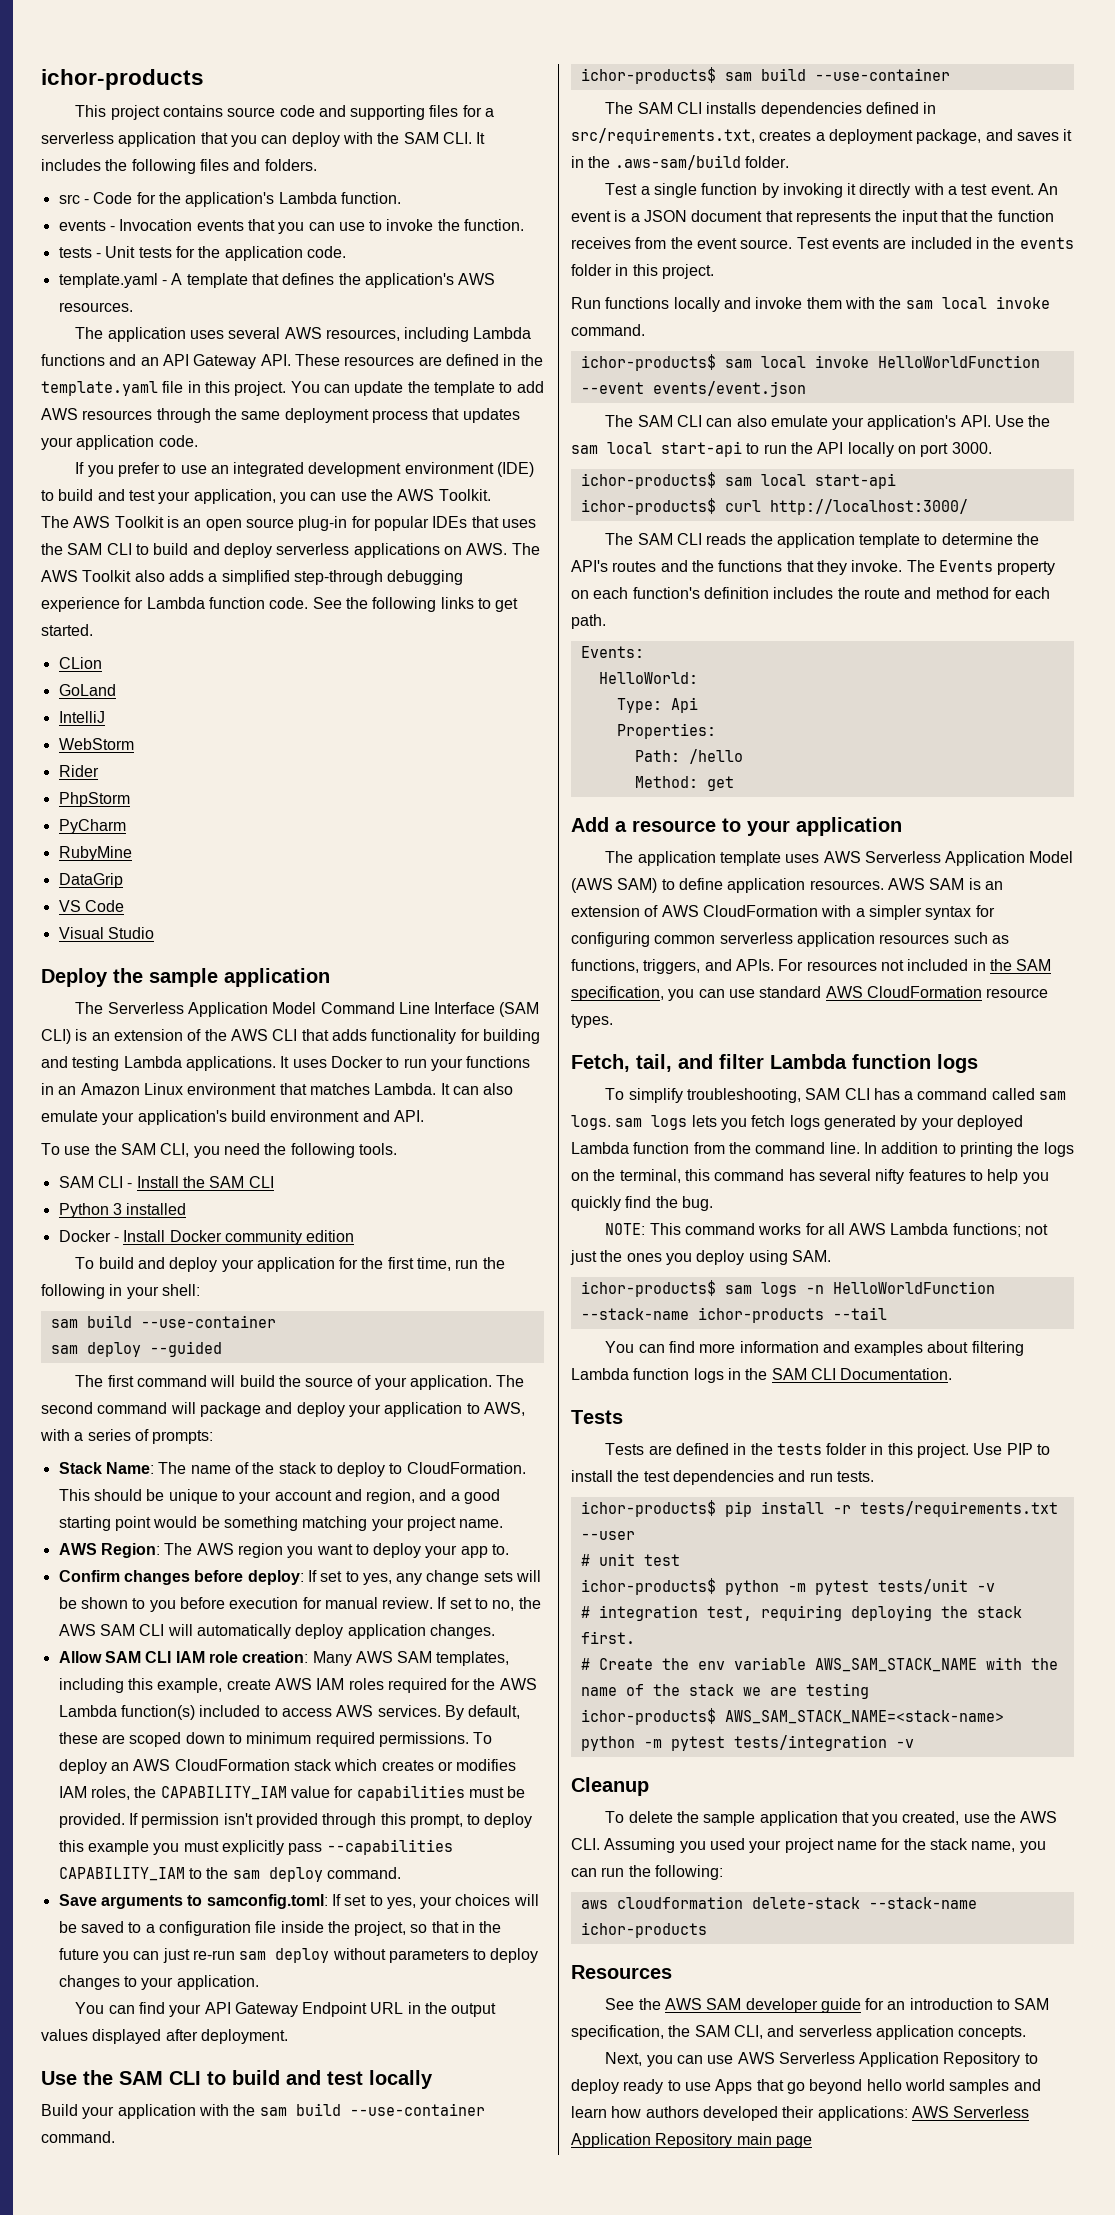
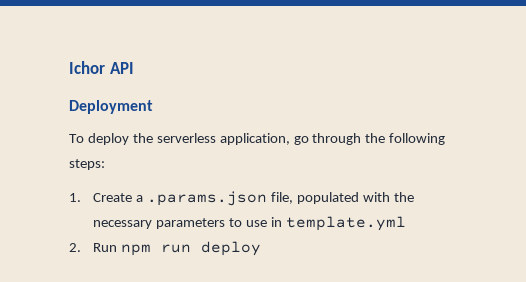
[41,69,204,90] [75,105,495,120] [41,132,486,147] [41,159,317,174] [58,192,401,207] [58,219,525,234] [58,246,346,261] [58,273,496,288] [58,302,133,312] [75,327,532,342] [41,354,543,369] [41,381,544,396] [41,408,520,423] [41,435,198,450] [75,462,535,477] [41,489,491,504] [41,516,536,531] [41,543,540,558] [41,570,464,585] [41,597,519,612] [41,624,93,636] [58,657,102,669] [58,684,116,696] [58,711,105,723] [58,738,134,750] [58,765,99,777] [58,792,130,807] [58,819,126,834] [58,846,132,861] [58,873,123,888] [58,900,124,912] [58,927,154,939] [41,968,330,987] [75,1002,540,1017] [41,1029,540,1044] [41,1056,531,1071] [41,1083,514,1095] [41,1110,424,1125] [41,1143,397,1158] [58,1176,274,1188] [58,1203,187,1218] [58,1230,355,1245] [75,1257,505,1272] [41,1284,200,1299] [50,1315,276,1328] [50,1341,222,1357] [75,1375,525,1390] [41,1402,525,1417] [40,1429,214,1444] [58,1462,526,1477] [58,1489,501,1504] [58,1516,504,1531] [58,1543,510,1558] [58,1570,542,1585] [58,1597,541,1612] [58,1624,495,1639] [58,1651,510,1666] [58,1678,537,1693] [58,1705,521,1720] [58,1732,493,1747] [58,1759,517,1774] [58,1785,526,1801] [58,1813,533,1828] [58,1839,453,1855] [58,1867,401,1882] [58,1894,539,1909] [58,1921,502,1936] [58,1948,539,1963] [58,1975,259,1990] [75,2002,497,2017] [41,2029,288,2044] [41,2070,433,2089] [41,2103,485,2119] [41,2131,115,2143] [580,67,950,84] [605,102,937,117] [571,128,1073,144] [571,155,789,170] [605,183,1059,198] [571,210,1054,225] [571,237,1074,249] [571,264,714,279] [571,296,1050,312] [571,324,645,336] [580,354,1040,371] [580,381,806,397] [605,415,1051,430] [571,441,992,457] [580,472,896,489] [580,498,968,515] [605,533,1040,548] [571,560,1056,575] [571,587,1051,599] [571,614,606,629] [580,646,644,658] [598,672,698,684] [616,697,698,713] [616,723,716,739] [634,749,743,764] [634,776,734,791] [571,817,902,836] [605,851,1074,866] [571,878,1003,893] [571,905,995,920] [571,932,1009,947] [571,959,1052,974] [571,986,1049,1001] [571,1014,613,1028] [571,1054,978,1073] [605,1088,1067,1103] [571,1115,1023,1130] [571,1142,1074,1157] [571,1169,1049,1184] [571,1196,713,1211] [605,1223,1049,1237] [570,1250,831,1265] [580,1280,995,1297] [580,1307,887,1323] [605,1341,1024,1356] [571,1368,953,1383] [571,1410,623,1424] [605,1443,1051,1458] [571,1470,874,1485] [580,1500,1058,1517] [580,1531,635,1540] [580,1553,680,1566] [580,1578,995,1595] [580,1605,1022,1621] [580,1631,635,1644] [580,1657,1058,1672] [580,1683,869,1699] [580,1708,1004,1725] [580,1735,914,1751] [571,1777,649,1796] [605,1811,1058,1826] [571,1838,1046,1853] [571,1865,723,1880] [580,1896,977,1909] [580,1922,707,1938] [571,1965,672,1979] [605,1998,1050,2013] [571,2025,1027,2040] [605,2052,1038,2067] [571,2079,1041,2094] [571,2106,1030,2121] [571,2133,812,2148] ichor-products // This project contains source code and supporting files for a serverless application that you can deploy with the SAM CLI. It includes the following files and folders. // src - Code for the application's Lambda function. // events - Invocation events that you can use to invoke the function. // tests - Unit tests for the application code. // template.yaml - A template that defines the application's AWS resources. // The application uses several AWS resources, including Lambda functions and an API Gateway API. These resources are defined in the template.yaml file in this project. You can update the template to add AWS resources through the same deployment process that updates your application code. // If you prefer to use an integrated development environment (IDE) to build and test your application, you can use the AWS Toolkit. // The AWS Toolkit is an open source plug-in for popular IDEs that uses the SAM CLI to build and deploy serverless applications on AWS. The AWS Toolkit also adds a simplified step-through debugging experience for Lambda function code. See the following links to get started. // CLion // GoLand // IntelliJ // WebStorm // Rider // PhpStorm // PyCharm // RubyMine // DataGrip // VS Code // Visual Studio // Deploy the sample application // The Serverless Application Model Command Line Interface (SAM CLI) is an extension of the AWS CLI that adds functionality for building and testing Lambda applications. It uses Docker to run your functions in an Amazon Linux environment that matches Lambda. It can also emulate your application's build environment and API. // To use the SAM CLI, you need the following tools. // SAM CLI - Install the SAM CLI // Python 3 installed // Docker - Install Docker community edition // To build and deploy your application for the first time, run the following in your shell: // sam build --use-container // sam deploy --guided // The first command will build the source of your application. The second command will package and deploy your application to AWS, with a series of prompts: // Stack Name: The name of the stack to deploy to CloudFormation. This should be unique to your account and region, and a good starting point would be something matching your project name. // AWS Region: The AWS region you want to deploy your app to. // Confirm changes before deploy: If set to yes, any change sets will be shown to you before execution for manual review. If set to no, the AWS SAM CLI will automatically deploy application changes. // Allow SAM CLI IAM role creation: Many AWS SAM templates, including this example, create AWS IAM roles required for the AWS Lambda function(s) included to access AWS services. By default, these are scoped down to minimum required permissions. To deploy an AWS CloudFormation stack which creates or modifies IAM roles, the CAPABILITY_IAM value for capabilities must be provided. If permission isn't provided through this prompt, to deploy this example you must explicitly pass --capabilities CAPABILITY_IAM to the sam deploy command. // Save arguments to samconfig.toml: If set to yes, your choices will be saved to a configuration file inside the project, so that in the future you can just re-run sam deploy without parameters to deploy changes to your application. // You can find your API Gateway Endpoint URL in the output values displayed after deployment. // Use the SAM CLI to build and test locally // Build your application with the sam build --use-container command. // ichor-products$ sam build --use-container // The SAM CLI installs dependencies defined in src/requirements.txt, creates a deployment package, and saves it in the .aws-sam/build folder. // Test a single function by invoking it directly with a test event. An event is a JSON document that represents the input that the function receives from the event source. Test events are included in the events folder in this project. // Run functions locally and invoke them with the sam local invoke command. // ichor-products$ sam local invoke HelloWorldFunction --event events/event.json // The SAM CLI can also emulate your application's API. Use the sam local start-api to run the API locally on port 3000. // ichor-products$ sam local start-api // ichor-products$ curl http://localhost:3000/ // The SAM CLI reads the application template to determine the API's routes and the functions that they invoke. The Events property on each function's definition includes the route and method for each path. // Events: // HelloWorld: // Type: Api // Properties: // Path: /hello // Method: get // Add a resource to your application // The application template uses AWS Serverless Application Model (AWS SAM) to define application resources. AWS SAM is an extension of AWS CloudFormation with a simpler syntax for configuring common serverless application resources such as functions, triggers, and APIs. For resources not included in the SAM specification, you can use standard AWS CloudFormation resource types. // Fetch, tail, and filter Lambda function logs // To simplify troubleshooting, SAM CLI has a command called sam logs. sam logs lets you fetch logs generated by your deployed Lambda function from the command line. In addition to printing the logs on the terminal, this command has several nifty features to help you quickly find the bug. // NOTE: This command works for all AWS Lambda functions; not just the ones you deploy using SAM. // ichor-products$ sam logs -n HelloWorldFunction --stack-name ichor-products --tail // You can find more information and examples about filtering Lambda function logs in the SAM CLI Documentation. // Tests // Tests are defined in the tests folder in this project. Use PIP to install the test dependencies and run tests. // ichor-products$ pip install -r tests/requirements.txt --user // # unit test // ichor-products$ python -m pytest tests/unit -v // # integration test, requiring deploying the stack first. // # Create the env variable AWS_SAM_STACK_NAME with the name of the stack we are testing // ichor-products$ AWS_SAM_STACK_NAME=<stack-name> python -m pytest tests/integration -v // Cleanup // To delete the sample application that you created, use the AWS CLI. Assuming you used your project name for the stack name, you can run the following: // aws cloudformation delete-stack --stack-name ichor-products // Resources // See the AWS SAM developer guide for an introduction to SAM specification, the SAM CLI, and serverless application concepts. // Next, you can use AWS Serverless Application Repository to deploy ready to use Apps that go beyond hello world samples and learn how authors developed their applications: AWS Serverless Application Repository main page -> [69,61,134,74] [69,100,153,114] [69,133,446,145] [69,159,105,170] [69,191,414,206] [93,216,406,231] [69,241,262,256] Ichor API // Deployment // To deploy the serverless application, go through the following steps: // 1. Create a .params.json file, populated with the necessary parameters to use in template.yml // 2. Run npm run deploy

